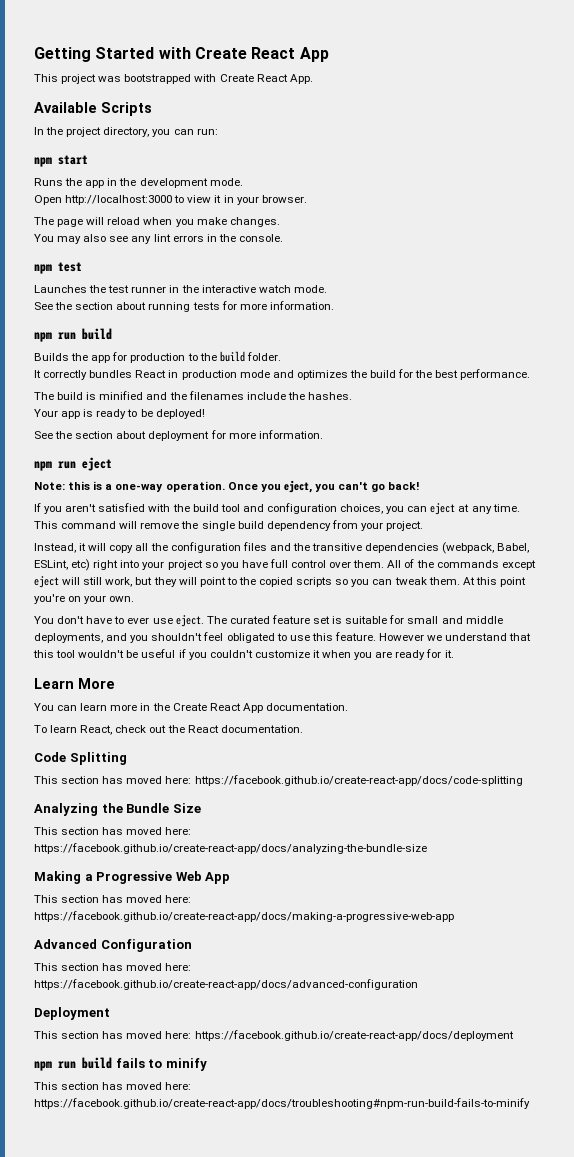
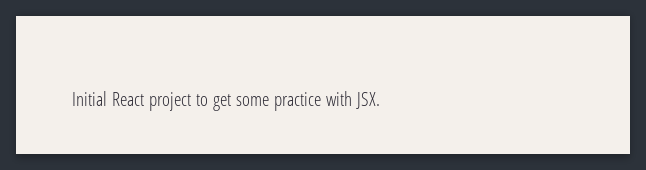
[34,47,329,62] [34,74,313,84] [34,102,152,116] [34,127,218,137] [34,155,88,167] [34,178,243,188] [34,195,307,205] [34,217,280,227] [34,234,283,244] [34,262,82,274] [34,285,327,293] [34,301,334,312] [34,328,112,342] [34,351,281,363] [34,369,531,380] [34,391,352,400] [34,409,205,419] [34,430,323,441] [34,457,112,471] [34,480,420,493] [34,503,520,515] [34,520,424,531] [34,542,530,554] [34,559,536,571] [34,576,526,588] [34,594,135,604] [34,615,503,627] [34,632,532,643] [33,649,454,660] [34,678,115,689] [34,703,348,713] [34,725,303,735] [34,752,127,765] [34,775,523,786] [34,803,201,816] [34,827,192,835] [34,843,427,854] [34,871,231,884] [34,895,192,903] [34,911,454,922] [34,939,192,952] [34,963,192,971] [34,979,418,990] [34,1007,110,1020] [34,1030,514,1041] [34,1057,207,1071] [34,1082,192,1090] [34,1098,530,1109] Getting Started with Create React App // This project was bootstrapped with Create React App. // Available Scripts // In the project directory, you can run: // npm start // Runs the app in the development mode. // Open http://localhost:3000 to view it in your browser. // The page will reload when you make changes. // You may also see any lint errors in the console. // npm test // Launches the test runner in the interactive watch mode. // See the section about running tests for more information. // npm run build // Builds the app for production to the build folder. // It correctly bundles React in production mode and optimizes the build for the best performance. // The build is minified and the filenames include the hashes. // Your app is ready to be deployed! // See the section about deployment for more information. // npm run eject // Note: this is a one-way operation. Once you eject, you can't go back! // If you aren't satisfied with the build tool and configuration choices, you can eject at any time. This command will remove the single build dependency from your project. // Instead, it will copy all the configuration files and the transitive dependencies (webpack, Babel, ESLint, etc) right into your project so you have full control over them. All of the commands except eject will still work, but they will point to the copied scripts so you can tweak them. At this point you're on your own. // You don't have to ever use eject. The curated feature set is suitable for small and middle deployments, and you shouldn't feel obligated to use this feature. However we understand that this tool wouldn't be useful if you couldn't customize it when you are ready for it. // Learn More // You can learn more in the Create React App documentation. // To learn React, check out the React documentation. // Code Splitting // This section has moved here: https://facebook.github.io/create-react-app/docs/code-splitting // Analyzing the Bundle Size // This section has moved here: https://facebook.github.io/create-react-app/docs/analyzing-the-bundle-size // Making a Progressive Web App // This section has moved here: https://facebook.github.io/create-react-app/docs/making-a-progressive-web-app // Advanced Configuration // This section has moved here: https://facebook.github.io/create-react-app/docs/advanced-configuration // Deployment // This section has moved here: https://facebook.github.io/create-react-app/docs/deployment // npm run build fails to minify // This section has moved here: https://facebook.github.io/create-react-app/docs/troubleshooting#npm-run-build-fails-to-minify -> [72,91,380,111] Initial React project to get some practice with JSX.

